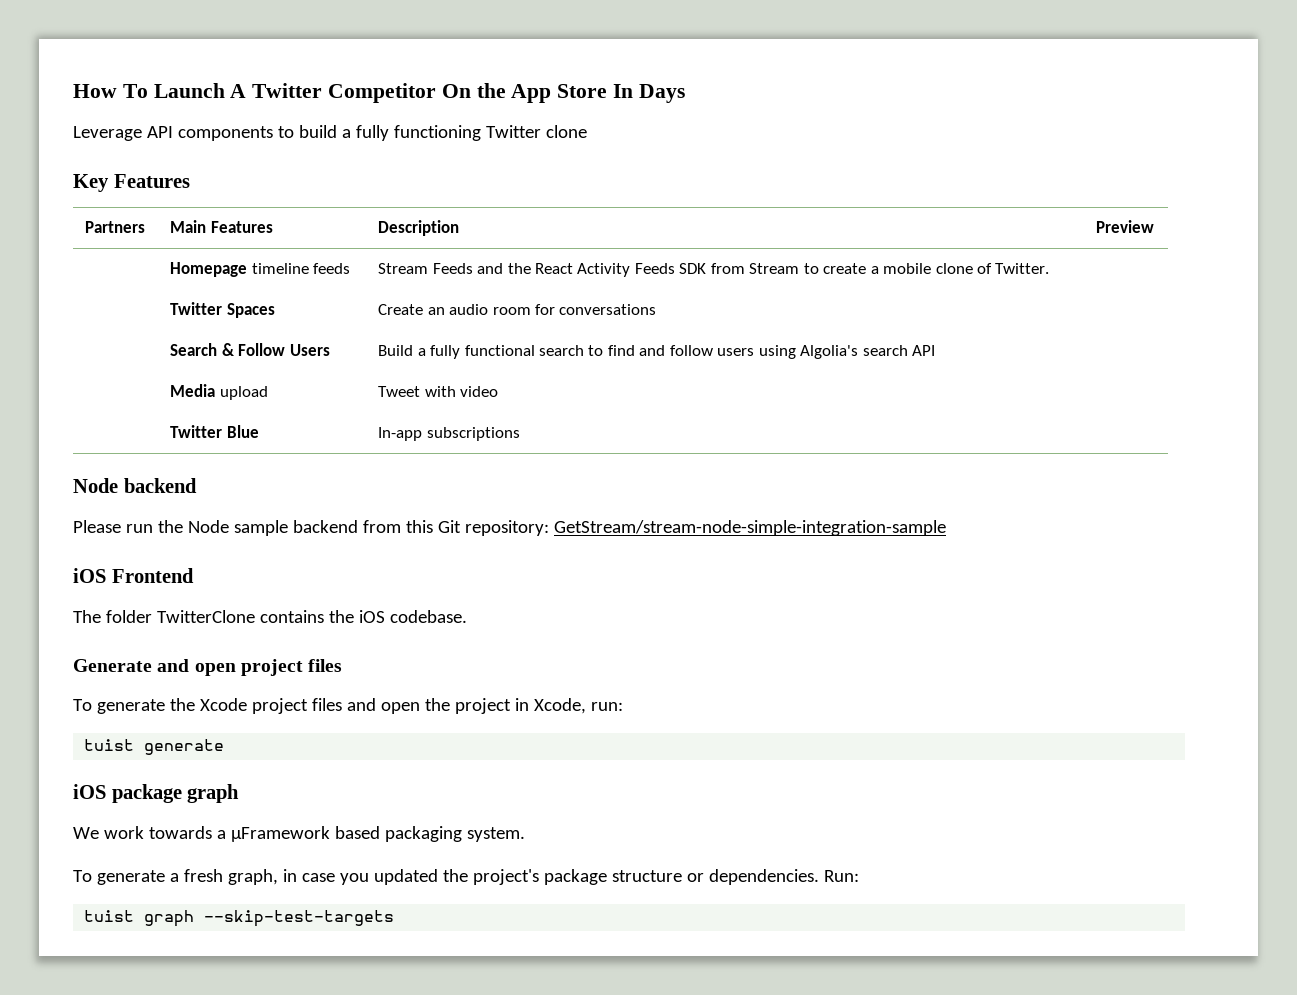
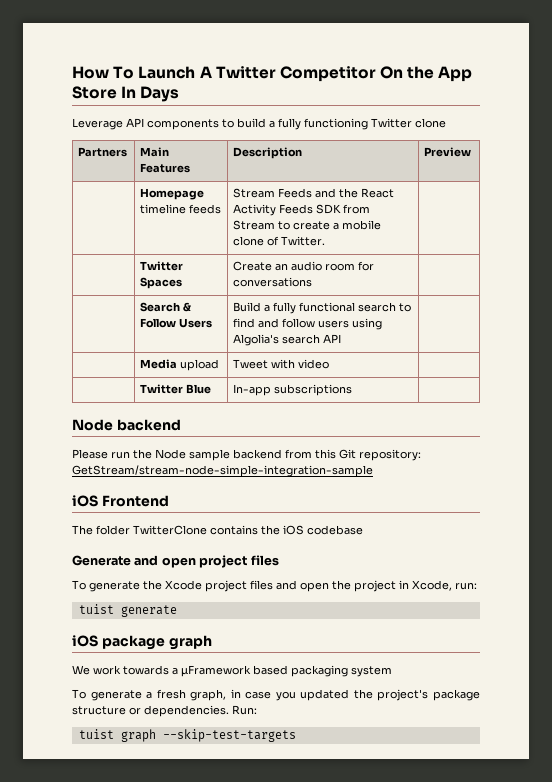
[73,174,190,192] // Key Features -> (446, 123) none
[389,610,467,623] codebase. -> [307,525,363,535] codebase
[466,827,525,842] system. -> [351,666,392,677] system

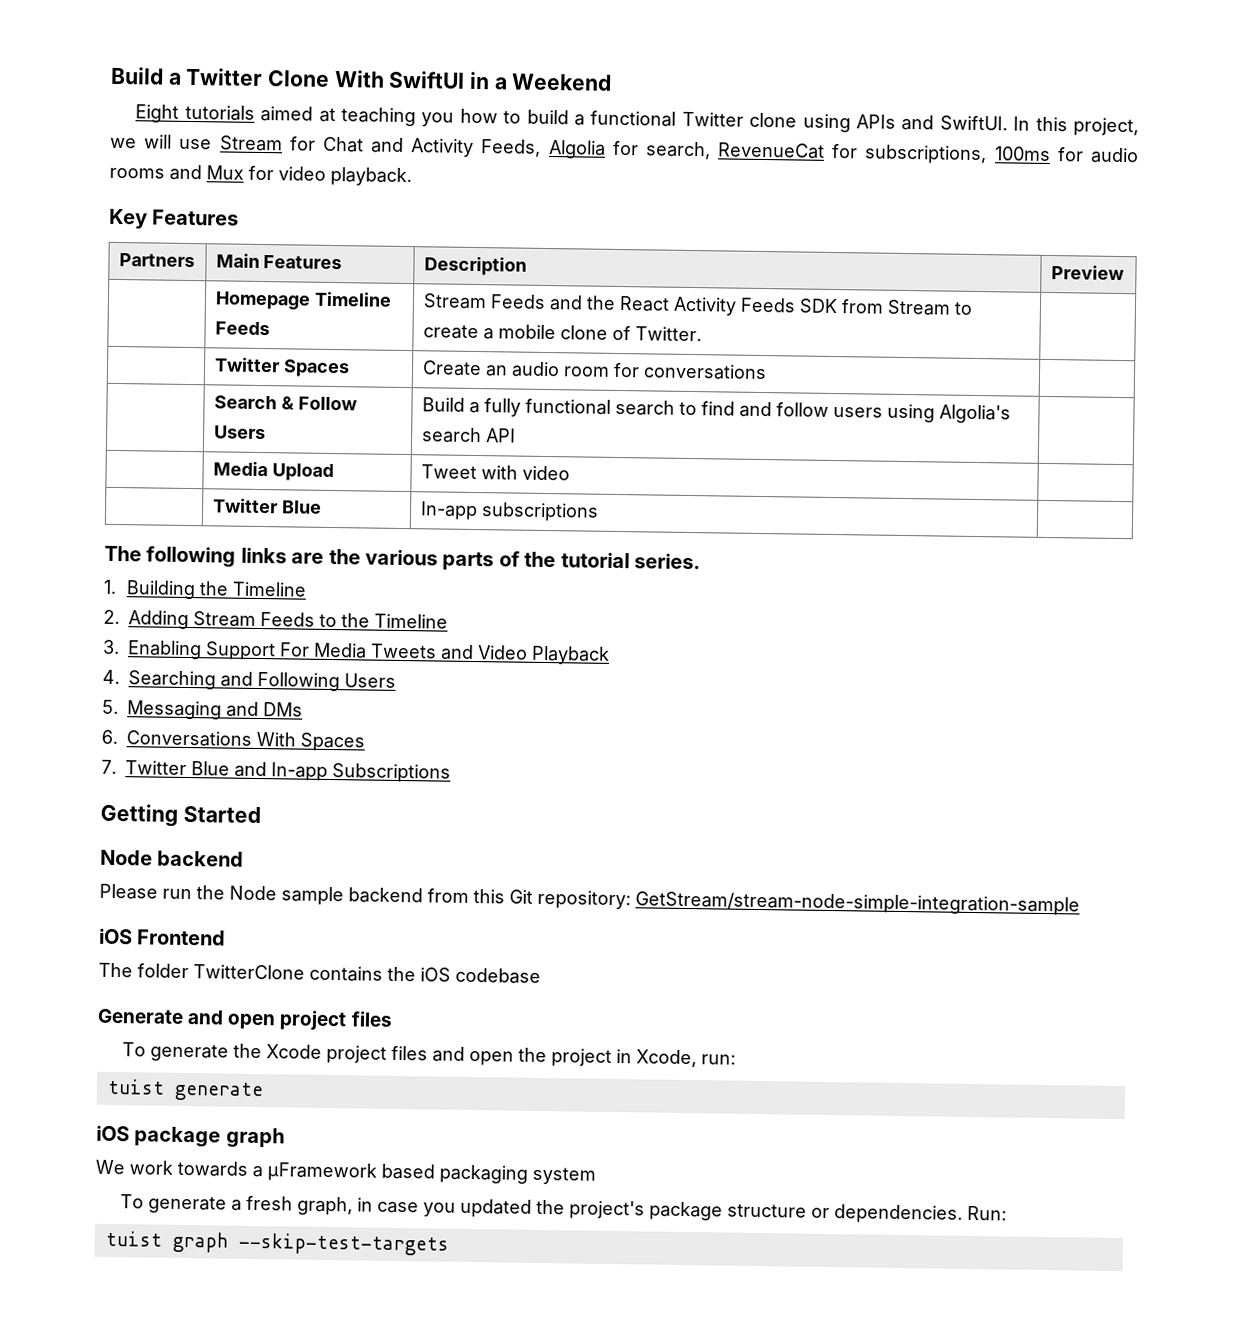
[72,66,473,82] [72,86,180,102] [72,118,219,130] How To Launch A Twitter Competitor On the App Store In Days // Leverage API components -> [110,66,613,91] [135,104,498,127] Build a Twitter Clone With SwiftUI in a Weekend // Eight tutorials aimed at teaching you how
[278,118,368,130] fully functioning -> [590,110,677,127] functional
(446, 123) none -> [802,113,1139,137] [110,134,1139,165] [109,164,412,187] [108,208,240,230] using APIs and SwiftUI. In this project, we will use Stream for Chat and Activity Feeds, Algolia for search, RevenueCat for subscriptions, 100ms for audio rooms and Mux for video playback. // Key Features
[140,204,222,214] timeline feeds -> [313,291,392,307] [214,321,270,336] Timeline Feeds
[180,359,220,371] upload -> [271,463,334,482] Upload
(353, 390) none -> [104,545,701,571] [103,579,307,600] [103,609,448,630] [103,639,610,665] [102,669,396,692] [102,699,303,720] [101,729,365,752] [101,759,451,783] [100,803,261,827] // The following links are the various parts of the tutorial series. // 1. Building the Timeline // 2. Adding Stream Feeds to the Timeline // 3. Enabling Support For Media Tweets and Video Playback // 4. Searching and Following Users // 5. Messaging and DMs // 6. Conversations With Spaces // 7. Twitter Blue and In-app Subscriptions // Getting Started

